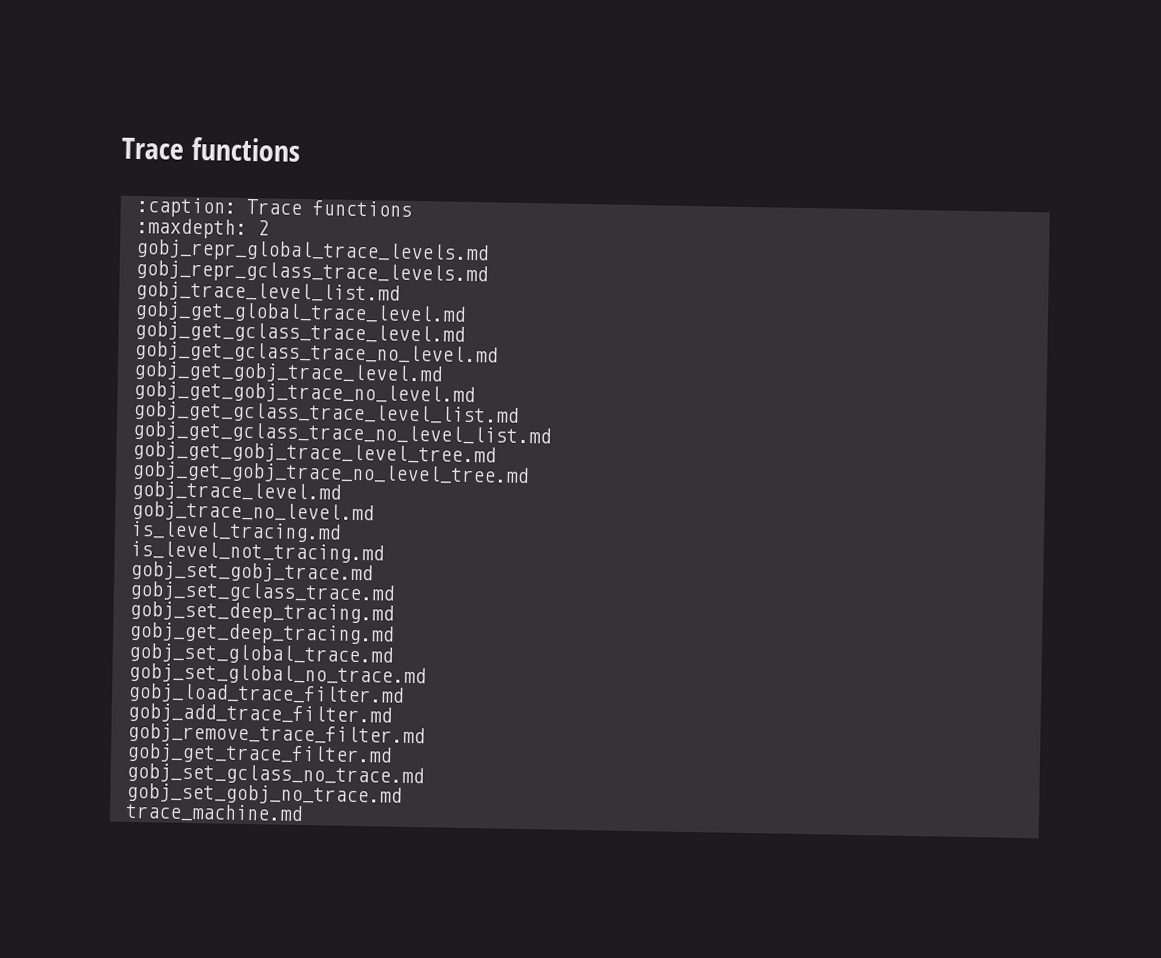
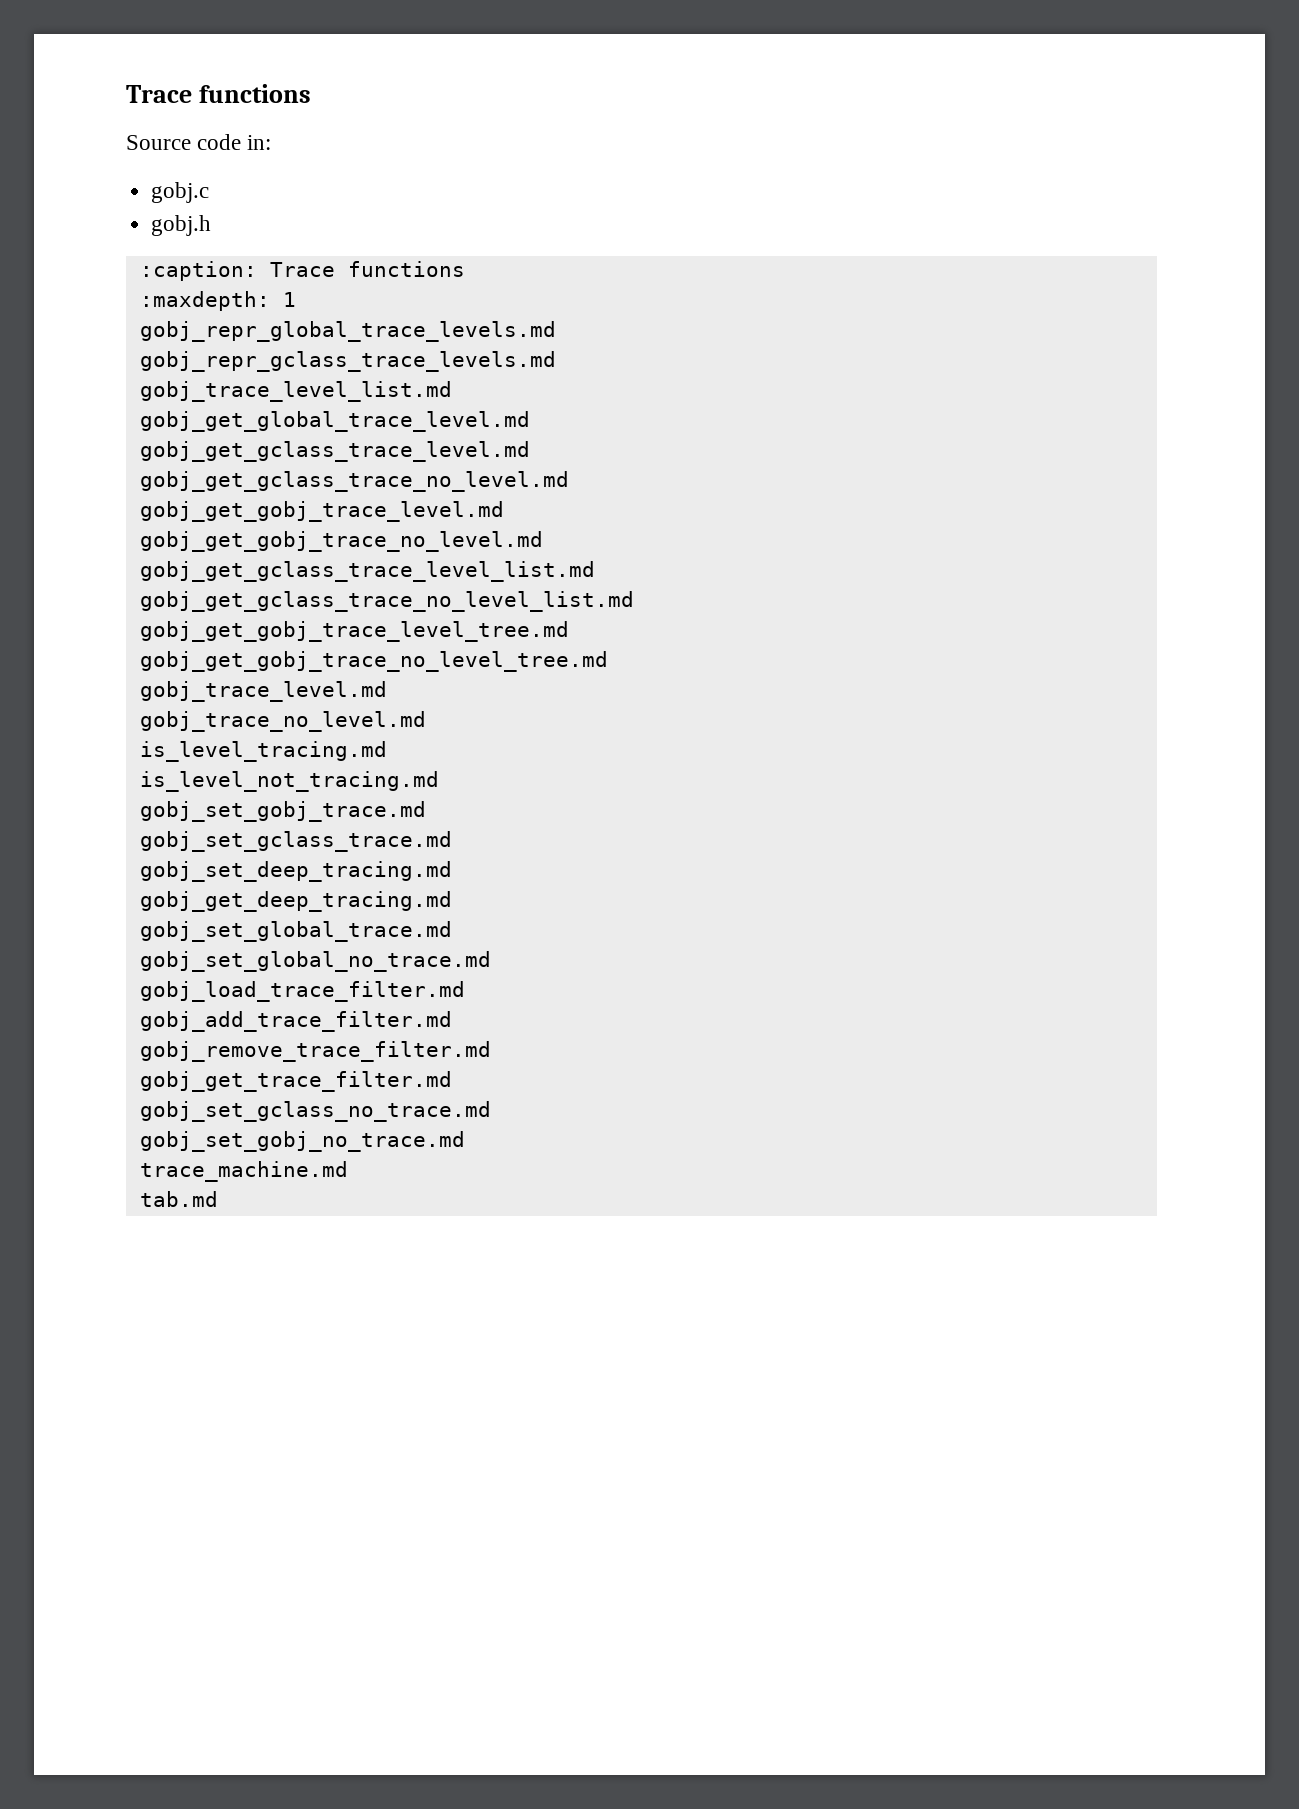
[121,136,302,162] Trace functions -> [126,84,311,103] [126,134,272,150] [151,182,210,203] [151,215,212,236] Trace functions // Source code in: // gobj.c // gobj.h
[256,220,269,236] 2 -> [282,292,296,307] 1
(303, 813) none -> [139,1191,218,1207] // tab.md

